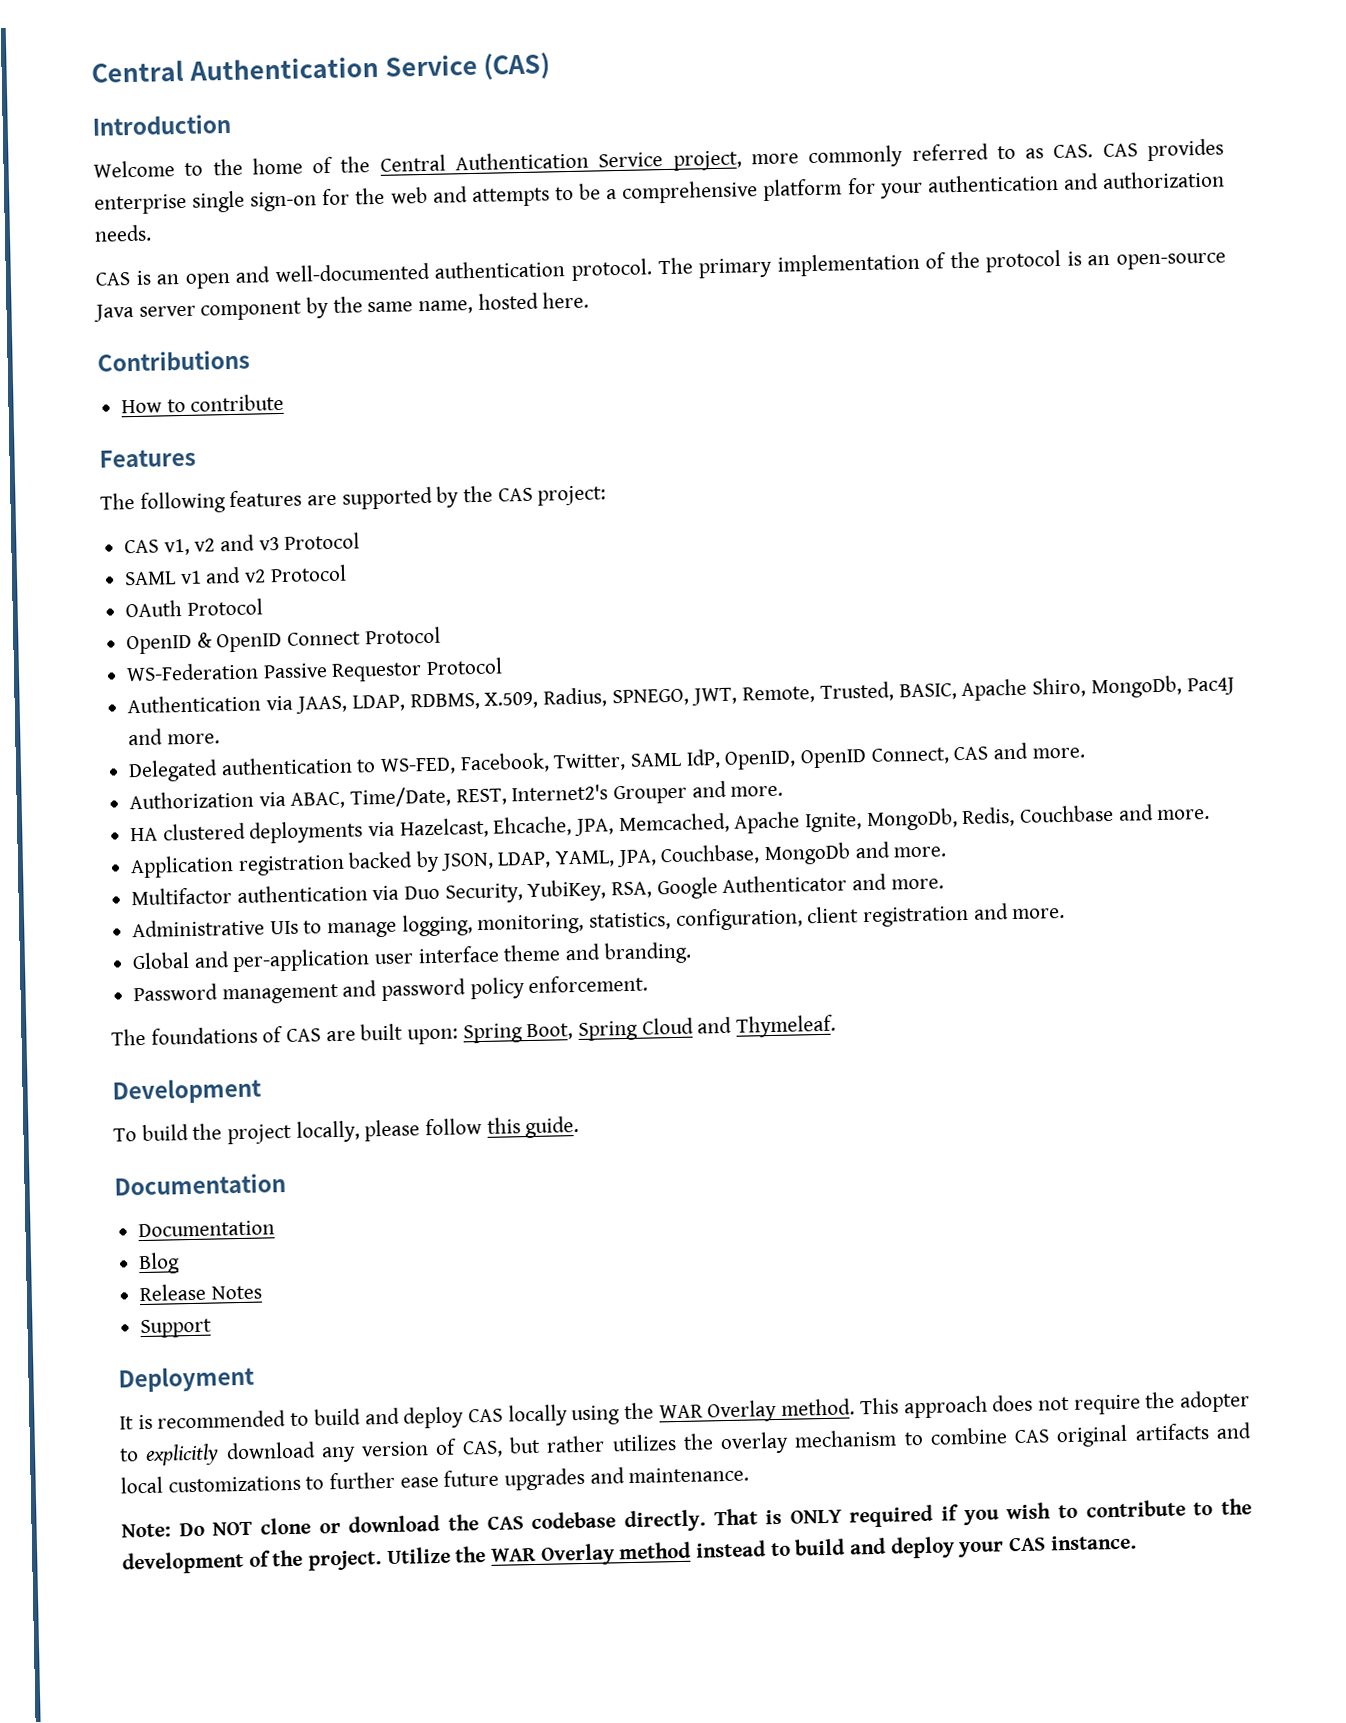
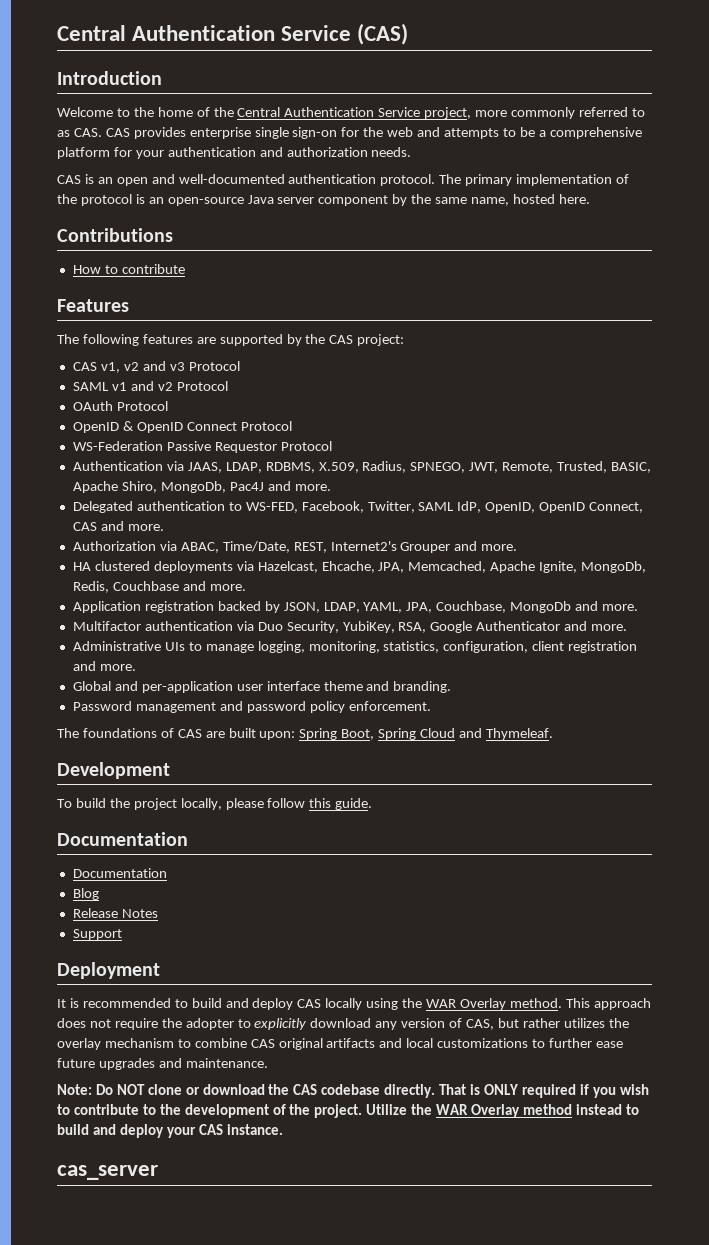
(1137, 1542) none -> [57,1165,158,1180] // cas_server

